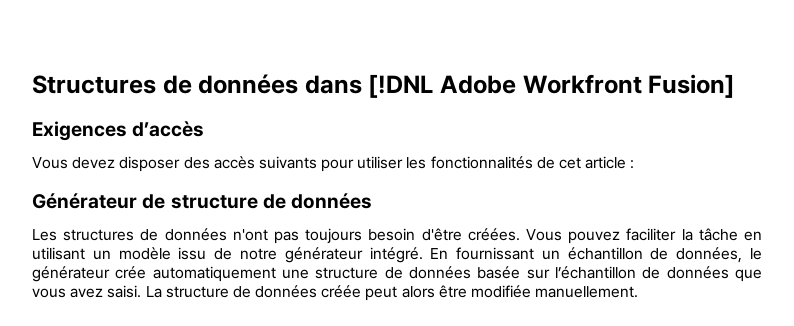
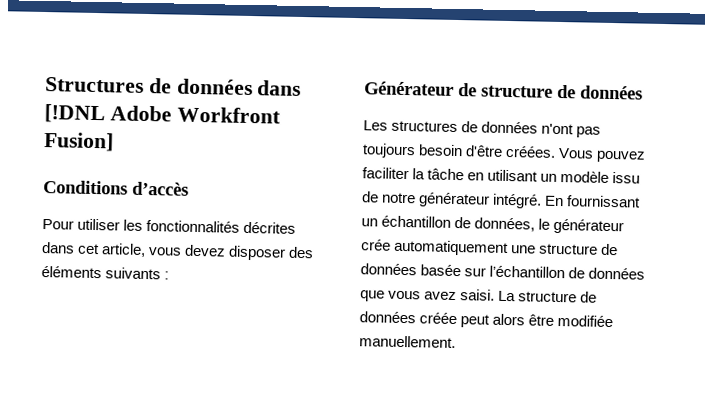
[32,121,127,141] Exigences -> [43,180,128,195] Conditions
[32,156,627,172] Vous devez disposer des accès suivants pour utiliser les fonctionnalités de cet article -> [42,218,297,234] [41,241,315,261] [41,265,162,280] Pour utiliser les fonctionnalités décrites dans cet article, vous devez disposer des éléments suivants

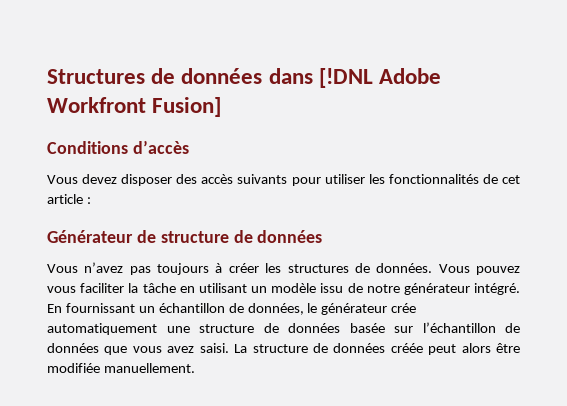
[42,218,297,234] [41,241,315,261] [41,265,162,280] Pour utiliser les fonctionnalités décrites dans cet article, vous devez disposer des éléments suivants -> [47,174,520,186] [47,194,83,204] Vous devez disposer des accès suivants pour utiliser les fonctionnalités de cet article
[363,120,602,138] [362,143,557,159] Les structures de données n'ont pas toujours besoin d'être créées. -> [47,262,433,275] Vous n’avez pas toujours à créer les structures de données.
(647, 156) none -> [47,286,76,293] vous

